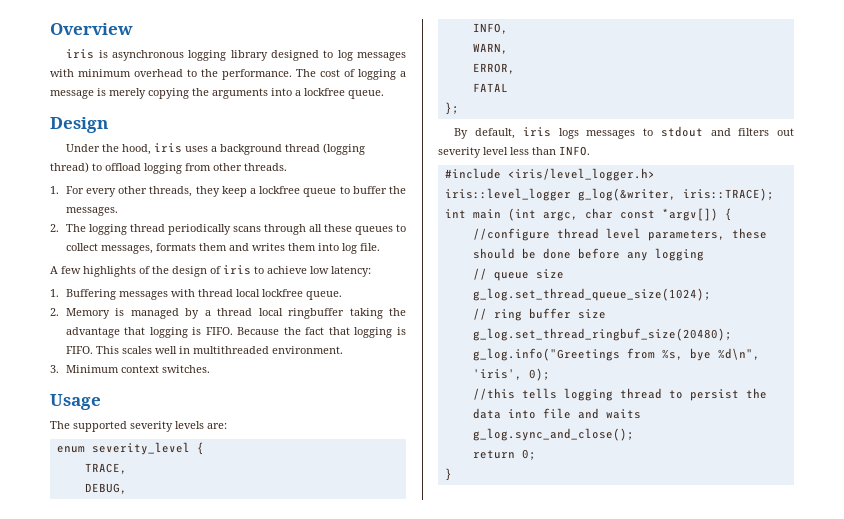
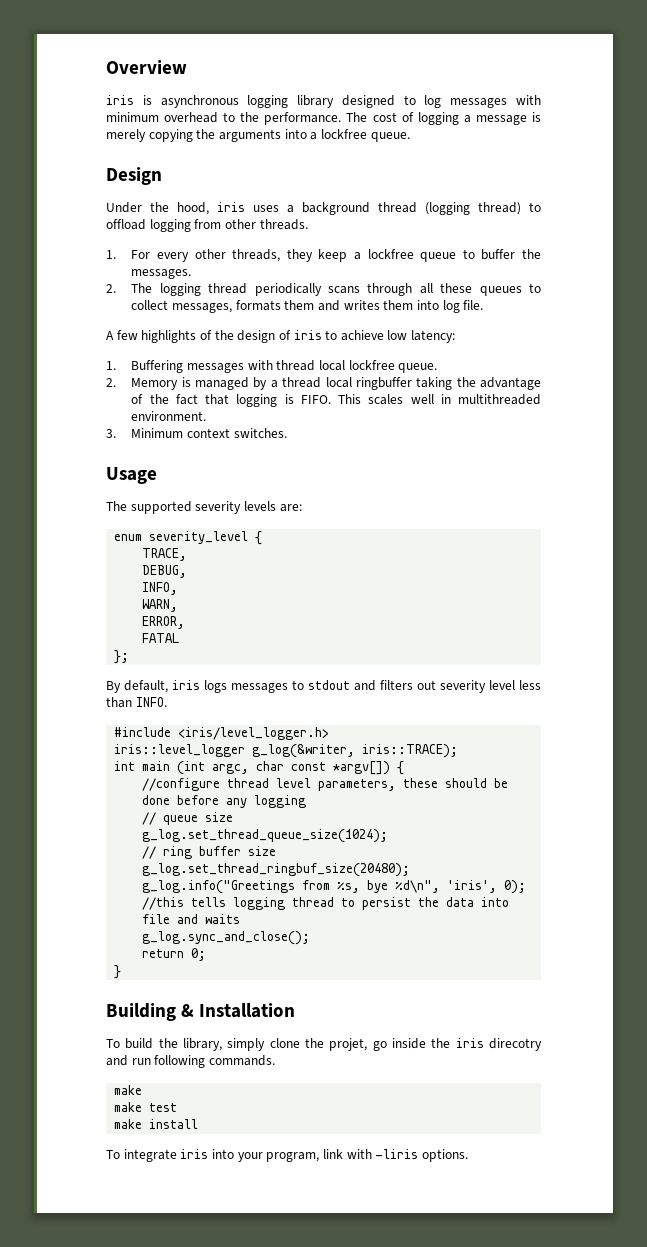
[124,327,280,338] that logging is FIFO. Because -> [131,394,144,404] of
(452, 474) none -> [106,1003,296,1021] [106,1038,542,1051] [106,1055,275,1068] [114,1085,143,1095] [114,1102,178,1112] [114,1119,199,1129] [106,1149,468,1162] // Building & Installation // To build the library, simply clone the projet, go inside the iris direcotry and run following commands. // make // make test // make install // To integrate iris into your program, link with -liris options.

